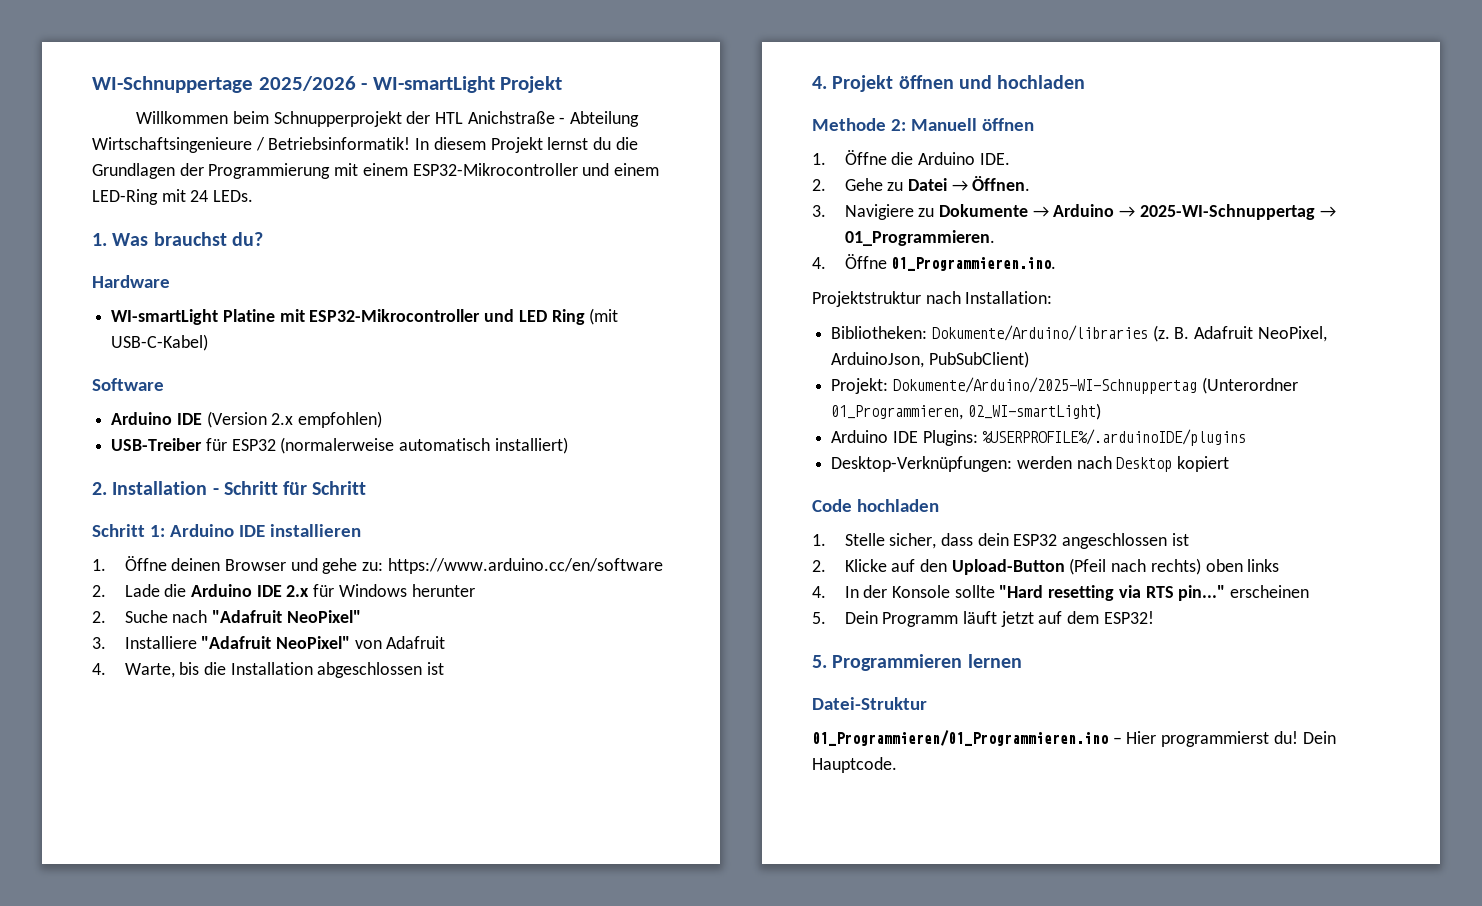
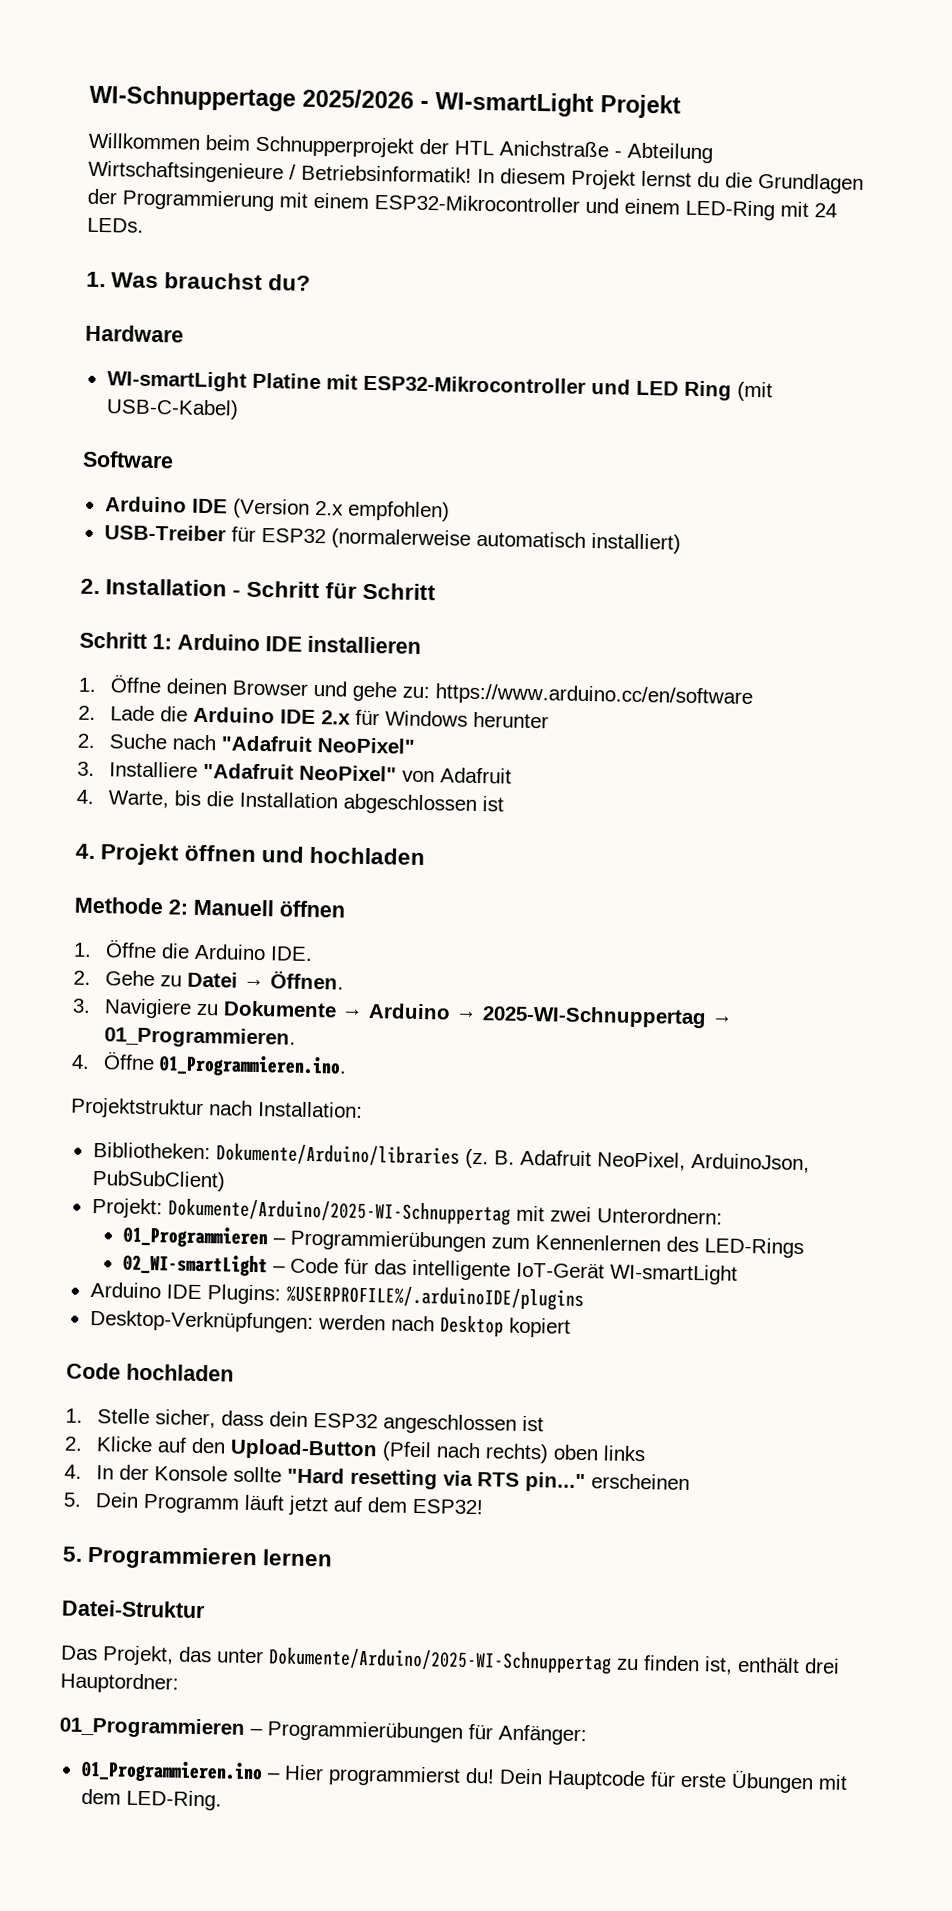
[1201,377,1298,394] [831,403,1101,420] (Unterordner 01_Programmieren, 02_WI-smartLight) -> [515,1205,723,1225] [122,1225,804,1259] [122,1253,738,1285] mit zwei Unterordnern: // 01_Programmieren – Programmierübungen zum Kennenlernen des LED-Rings // 02_WI-smartLight – Code für das intelligente IoT-Gerät WI-smartLight
[812,730,1108,746] 01_Programmieren/01_Programmieren.ino -> [61,1645,840,1675] [60,1672,179,1694] [59,1716,587,1746] [80,1759,263,1784] Das Projekt, das unter Dokumente/Arduino/2025-WI-Schnuppertag zu finden ist, enthält drei Hauptordner: // 01_Programmieren – Programmierübungen für Anfänger: // 01_Programmieren.ino
[812,757,897,773] Hauptcode. -> [546,1769,848,1794] [80,1788,222,1811] Hauptcode für erste Übungen mit dem LED-Ring.

